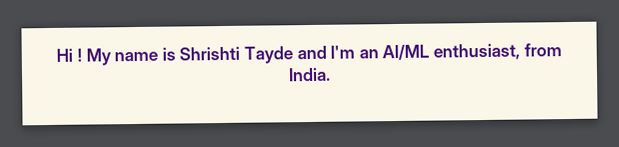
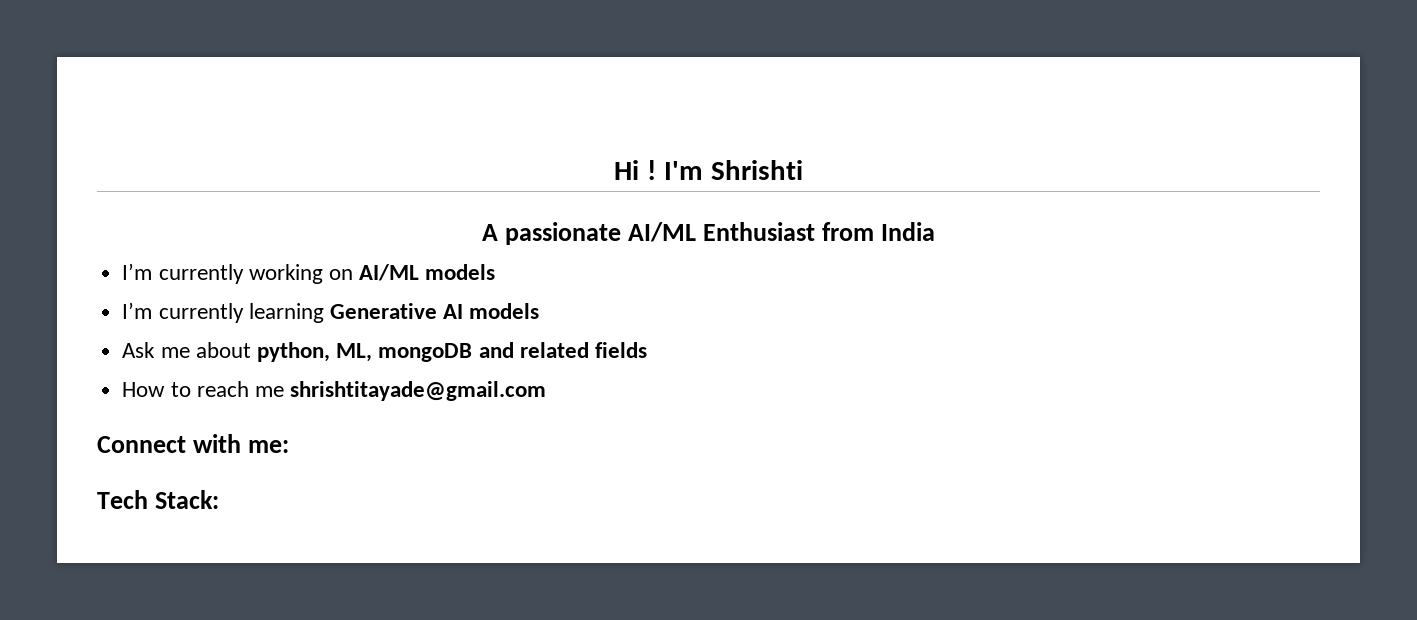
[85,43,562,66] [288,67,331,82] My name is Shrishti Tayde and I'm an AI/ML enthusiast, from India. -> [663,160,803,180] [481,222,936,245] [122,263,496,284] [122,302,540,323] [122,342,647,362] [122,381,547,401] [97,434,290,453] [97,490,220,509] I'm Shrishti // A passionate AI/ML Enthusiast from India // I’m currently working on AI/ML models // I’m currently learning Generative AI models // Ask me about python, ML, mongoDB and related fields // How to reach me shrishtitayade@gmail.com // Connect with me: // Tech Stack:

